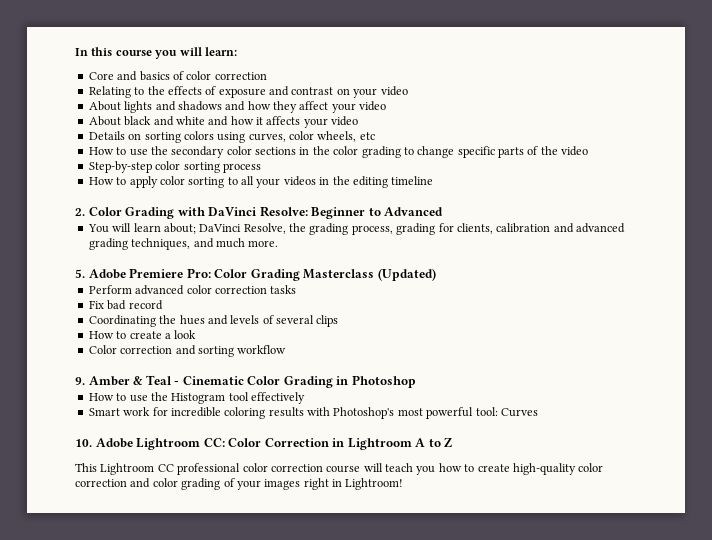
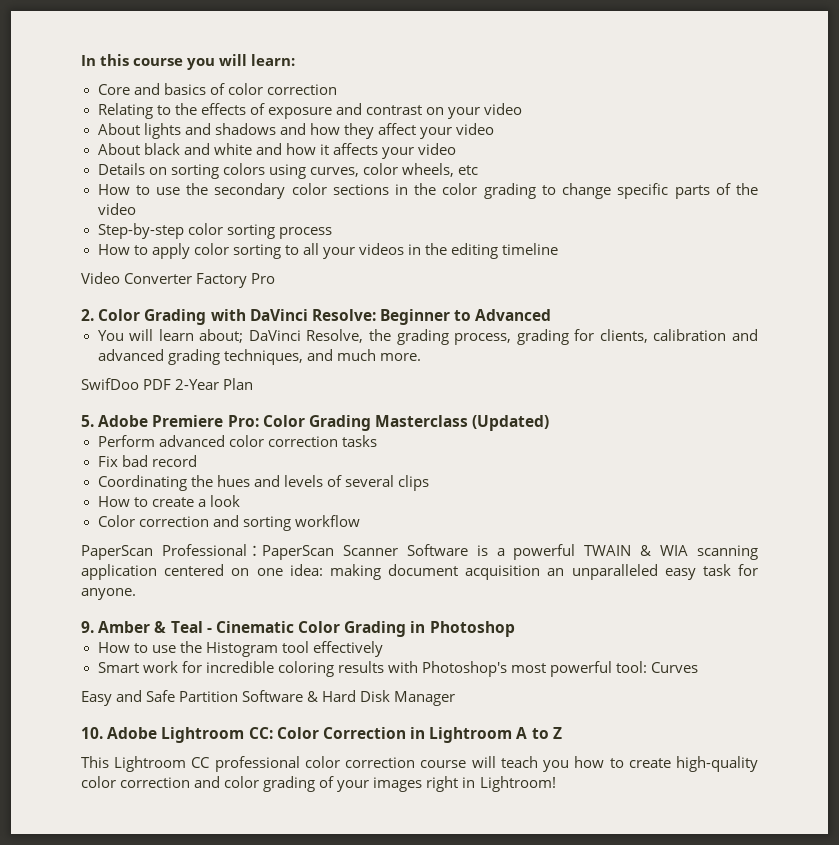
(434, 180) none -> [81,272,276,288] // Video Converter Factory Pro
(279, 243) none -> [81,378,254,390] // SwifDoo PDF 2-Year Plan
(287, 349) none -> [81,544,758,560] [81,564,758,580] [81,588,136,600] // PaperScan Professional：PaperScan Scanner Software is a powerful TWAIN & WIA scanning application centered on one idea: making document acquisition an unparalleled easy task for anyone.
(538, 412) none -> [81,690,456,706] // Easy and Safe Partition Software & Hard Disk Manager

